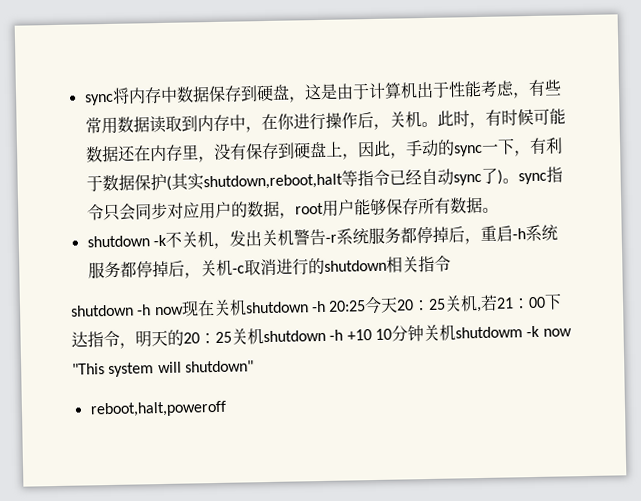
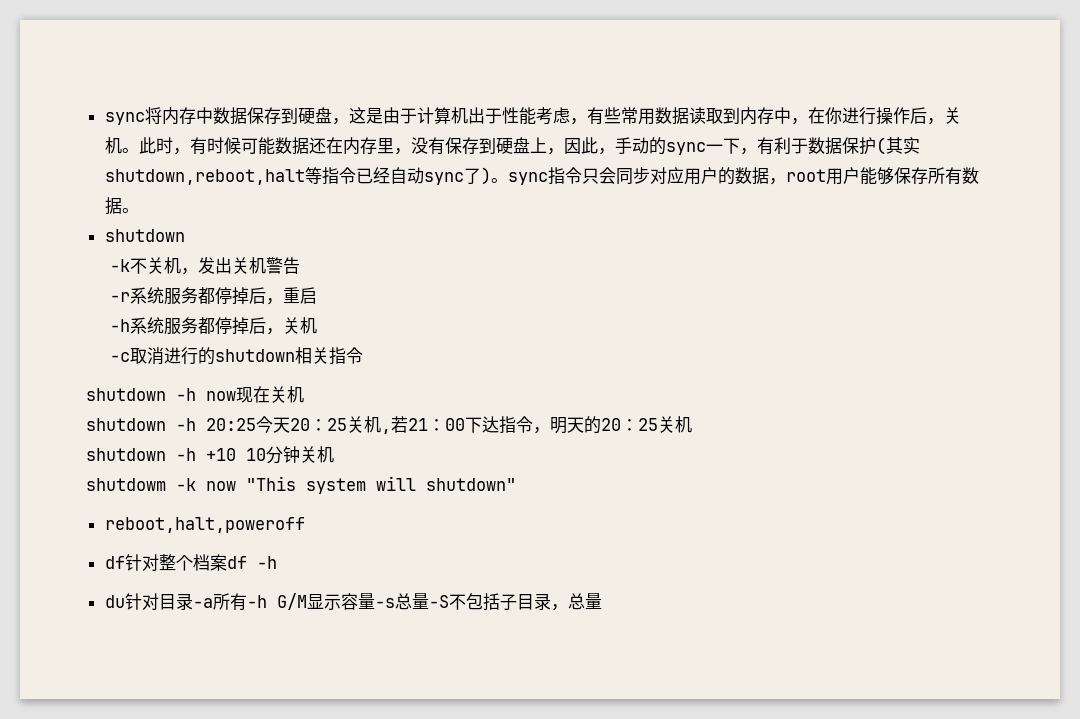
(150, 241) none -> (185, 235) //
(326, 237) none -> (300, 265) //
(513, 233) none -> (317, 295) //
(233, 267) none -> (317, 325) //
(247, 307) none -> (304, 394) //
(264, 336) none -> (692, 424) //
(456, 332) none -> (334, 454) //
(227, 409) none -> [104,554,277,571] [104,593,602,611] // df针对整个档案df -h // du针对目录-a所有-h G/M显示容量-s总量-S不包括子目录，总量

